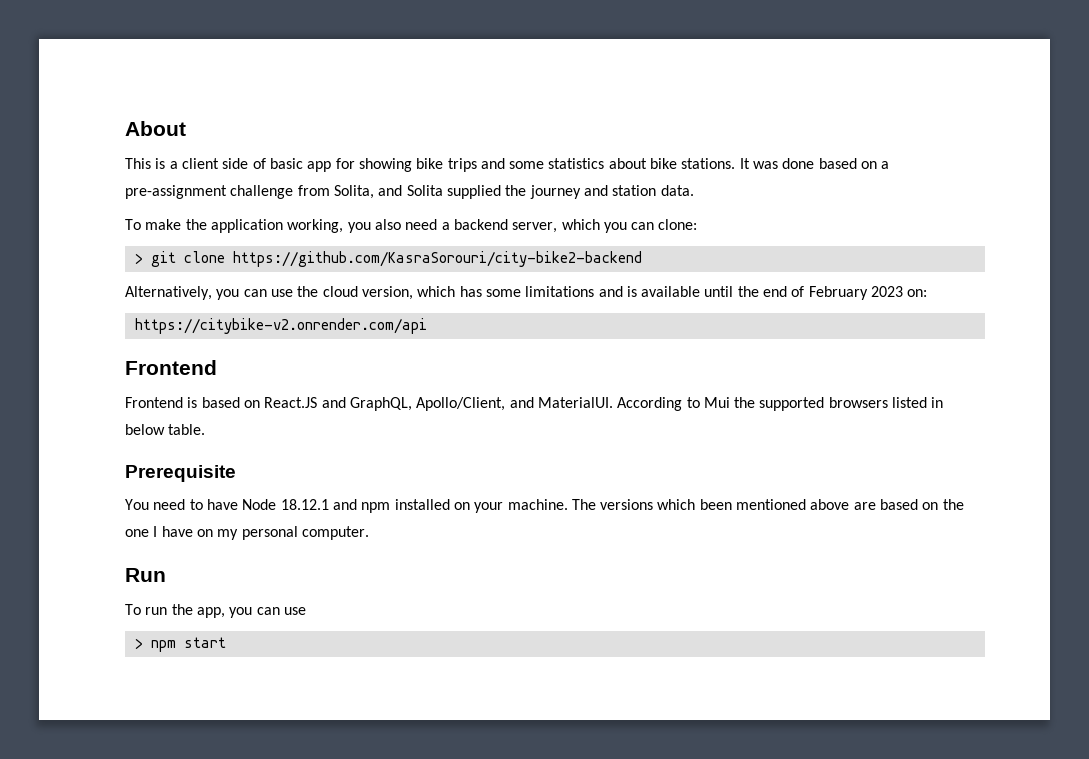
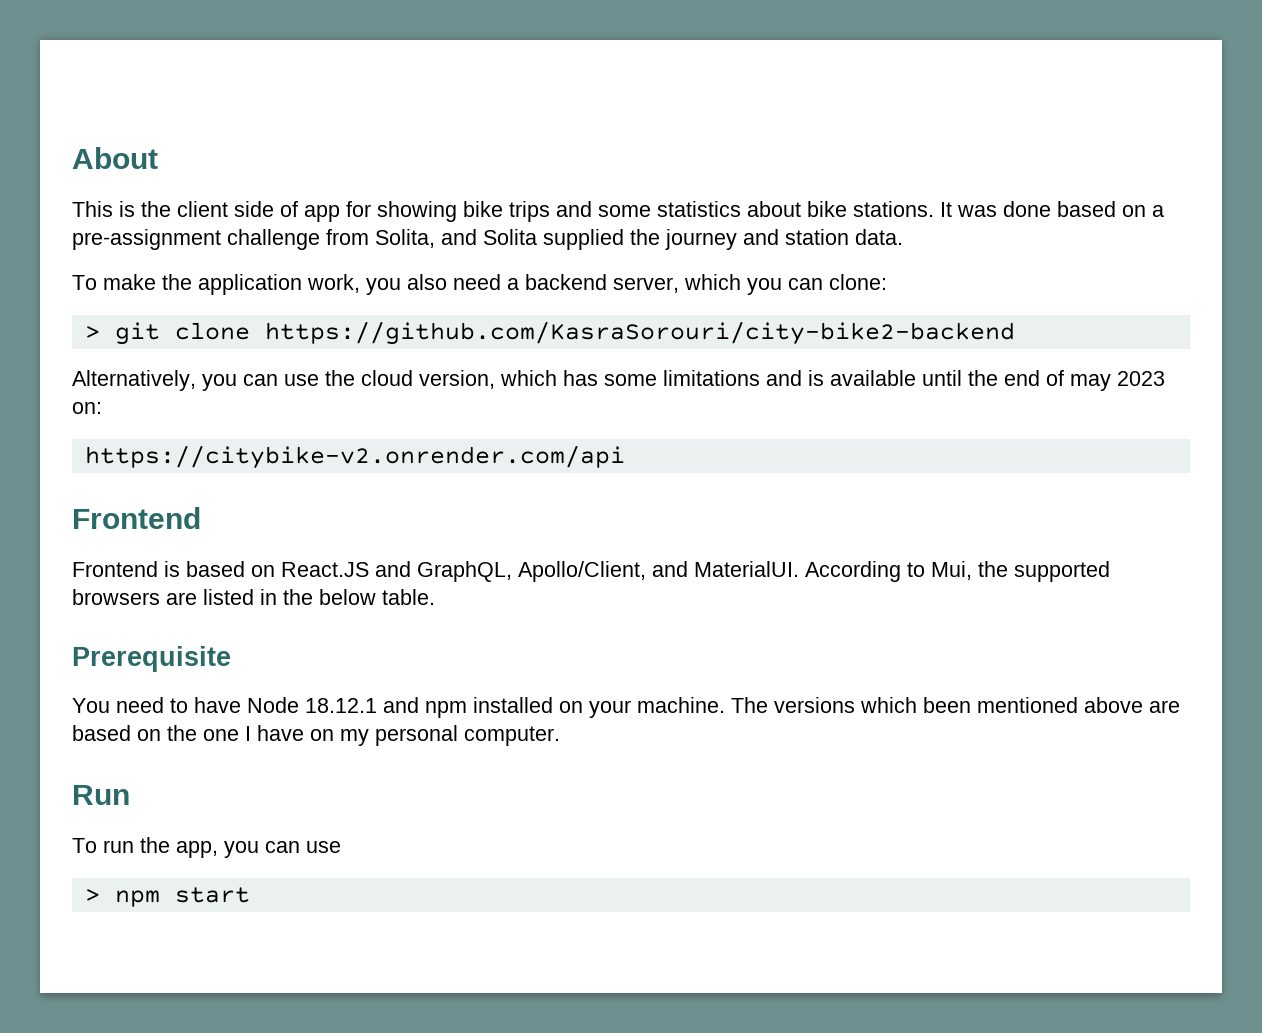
[169,161,178,169] a -> [141,201,171,217] the
[269,158,303,169] basic -> (298, 209) none
[287,219,344,233] working, -> [307,274,360,293] work,
[808,286,868,300] February -> [1070,374,1111,391] may
[703,397,730,408] Mui -> [931,561,972,580] Mui,
(888, 402) none -> [166,592,197,605] are
(944, 402) none -> [283,589,313,605] the

